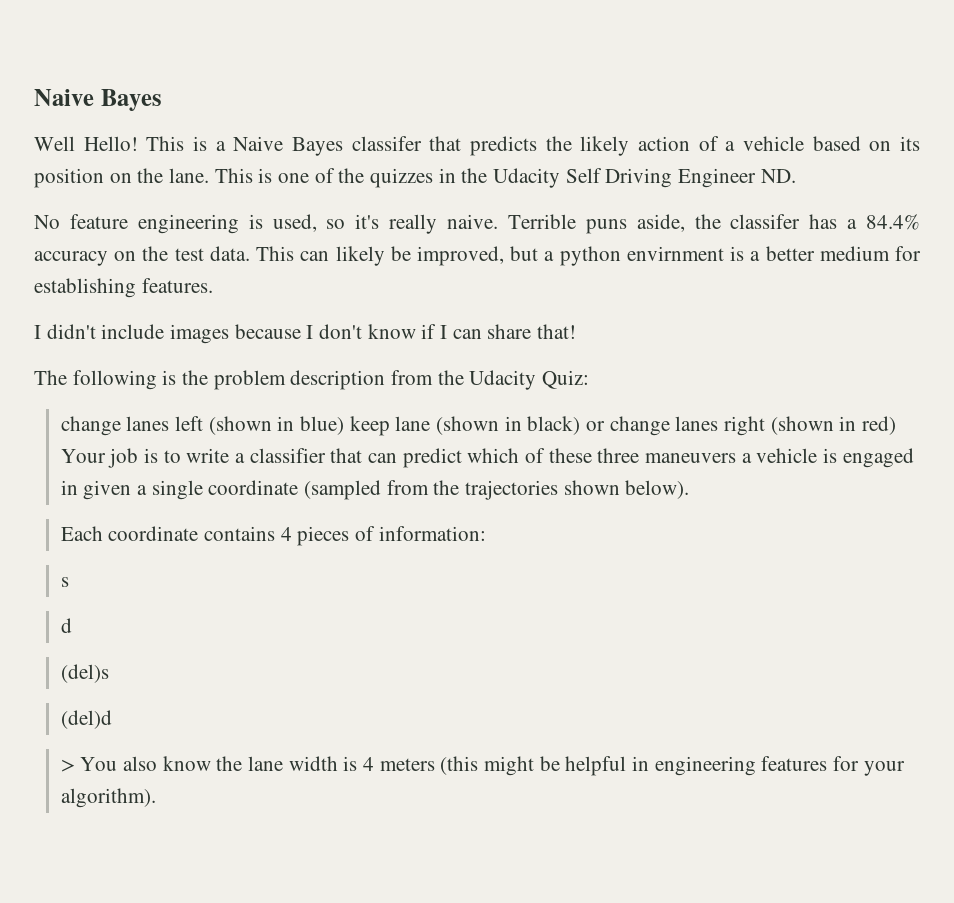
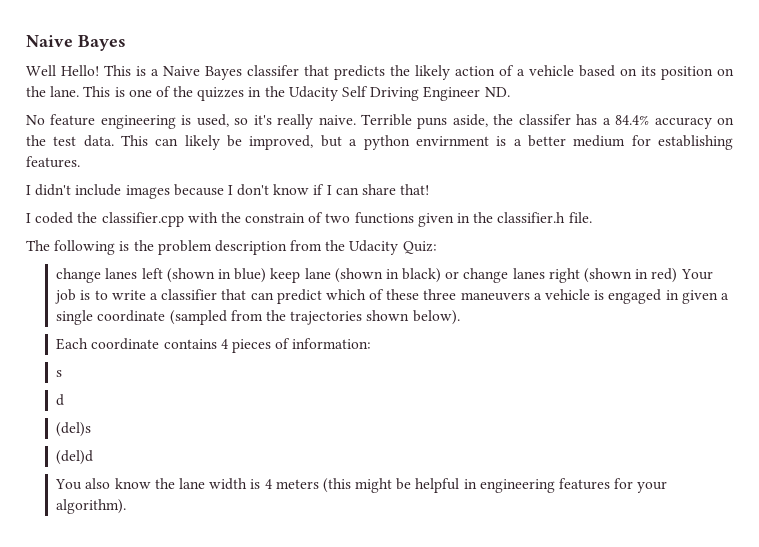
(577, 331) none -> [26,212,592,227] // I coded the classifier.cpp with the constrain of two functions given in the classifier.h file.
[60,759,75,772] > -> (94, 457) none

